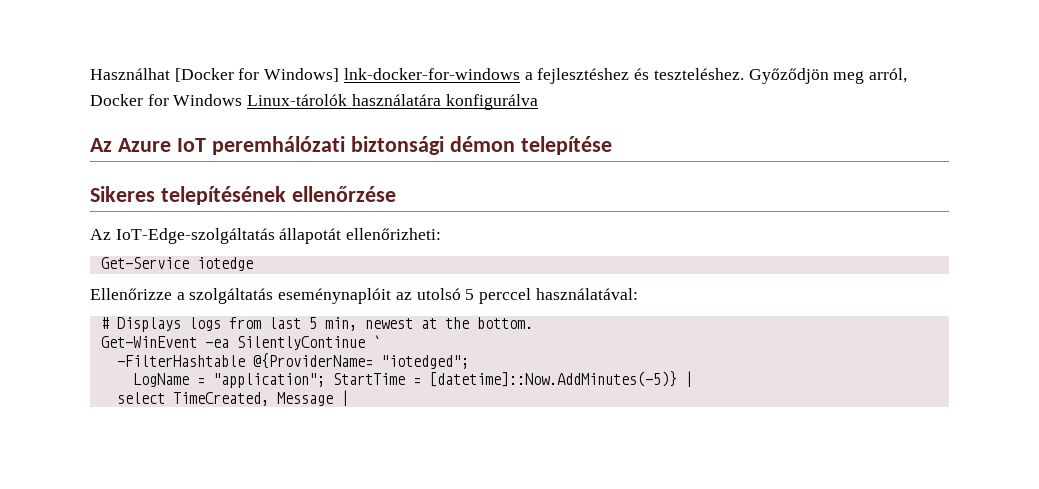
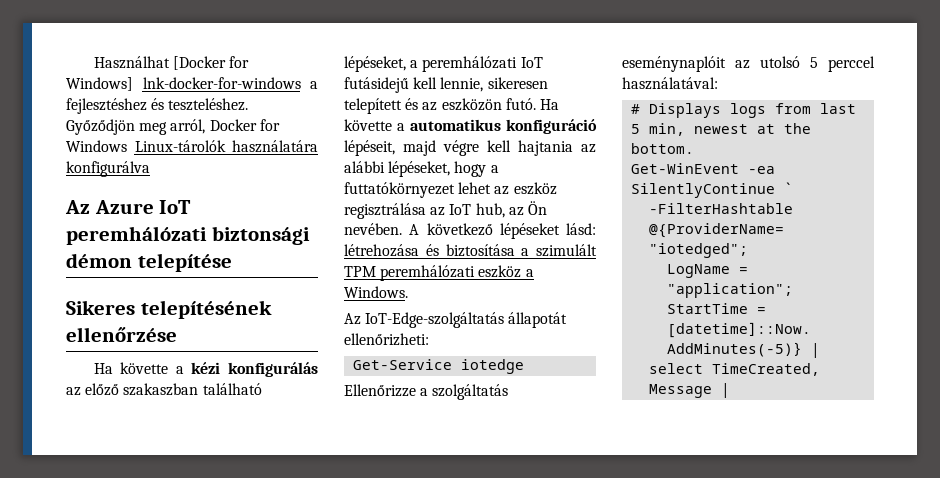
(396, 194) none -> [93,362,318,377] [66,383,262,396] [344,56,543,72] [344,77,548,93] [344,98,559,114] [344,119,597,134] [344,140,596,156] [344,161,499,177] [344,182,557,198] [344,201,547,219] [344,223,596,239] [344,244,597,257] [344,265,534,281] [344,286,408,298] // Ha követte a kézi konfigurálás az előző szakaszban található lépéseket, a peremhálózati IoT futásidejű kell lennie, sikeresen telepített és az eszközön futó. Ha követte a automatikus konfiguráció lépéseit, majd végre kell hajtania az alábbi lépéseket, hogy a futtatókörnyezet lehet az eszköz regisztrálása az IoT hub, az Ön nevében. A következő lépéseket lásd: létrehozása és biztosítása a szimulált TPM peremhálózati eszköz a Windows.

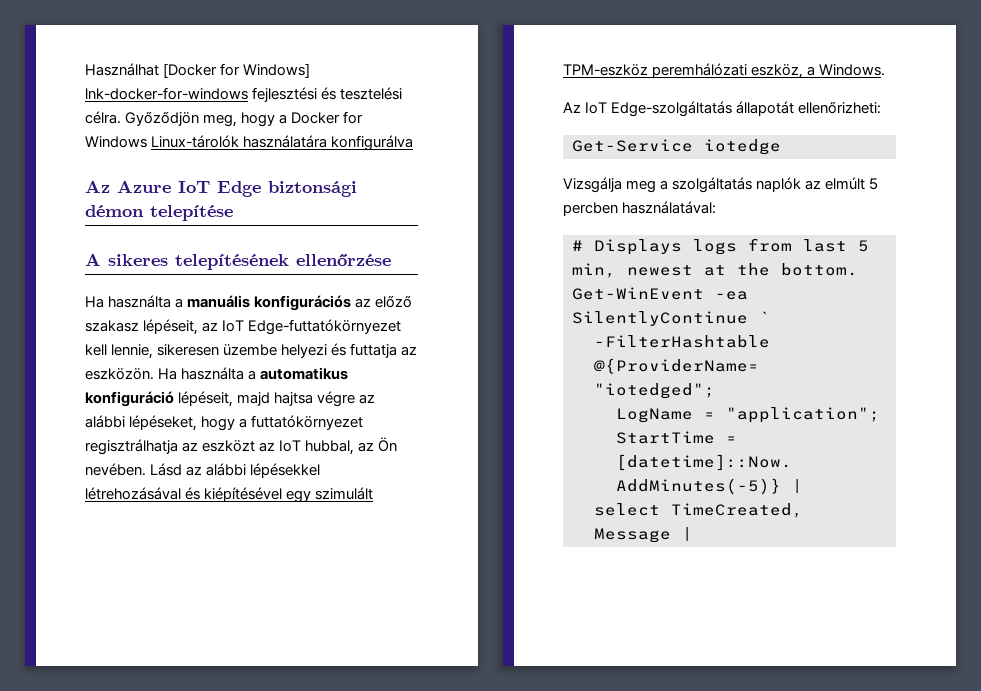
[310,81,318,89] [66,98,249,114] [66,119,206,135] a fejlesztéshez és teszteléshez. Győződjön meg arról, -> [252,87,403,102] [85,111,288,127] fejlesztési és tesztelési célra. Győződjön meg, hogy a
[66,226,207,245] peremhálózati -> [217,181,261,197] Edge
[66,300,135,315] Sikeres -> [85,253,168,266] A sikeres
[120,362,318,377] [66,383,262,396] [344,56,543,72] [344,77,548,93] [344,98,559,114] [344,119,392,131] követte a kézi konfigurálás az előző szakaszban található lépéseket, a peremhálózati IoT futásidejű kell lennie, sikeresen telepített és az eszközön futó. Ha követte -> [108,295,413,311] [85,319,402,335] [85,343,418,359] [85,367,245,380] használta a manuális konfigurációs az előző szakasz lépéseit, az IoT Edge-futtatókörnyezet kell lennie, sikeresen üzembe helyezi és futtatja az eszközön. Ha használta
[443,140,573,156] végre kell hajtania -> [274,391,356,407] hajtsa végre
[458,182,557,195] [344,203,505,219] lehet az eszköz regisztrálása az IoT hub, -> [85,439,355,455] regisztrálhatja az eszközt az IoT hubbal,
[409,223,596,239] [344,244,597,257] [344,265,522,281] A következő lépéseket lásd: létrehozása és biztosítása a szimulált TPM peremhálózati eszköz -> [150,463,321,478] [85,487,374,503] [563,63,804,79] Lásd az alábbi lépésekkel létrehozásával és kiépítésével egy szimulált TPM-eszköz peremhálózati eszköz,
[365,312,505,328] IoT-Edge-szolgáltatás -> [585,101,733,117] IoT Edge-szolgáltatás
[344,384,509,400] [622,56,875,72] Ellenőrizze a szolgáltatás eseménynaplóit az utolsó 5 perccel -> [563,177,879,193] [563,202,618,216] Vizsgálja meg a szolgáltatás naplók az elmúlt 5 percben

